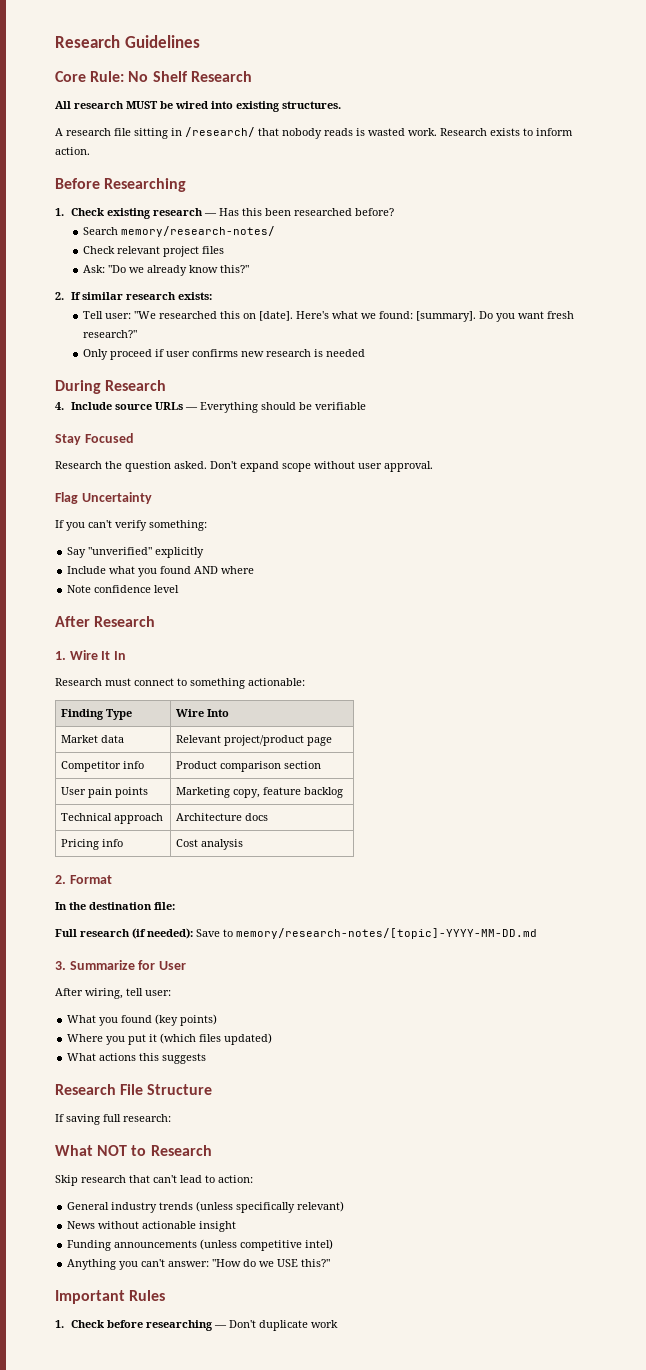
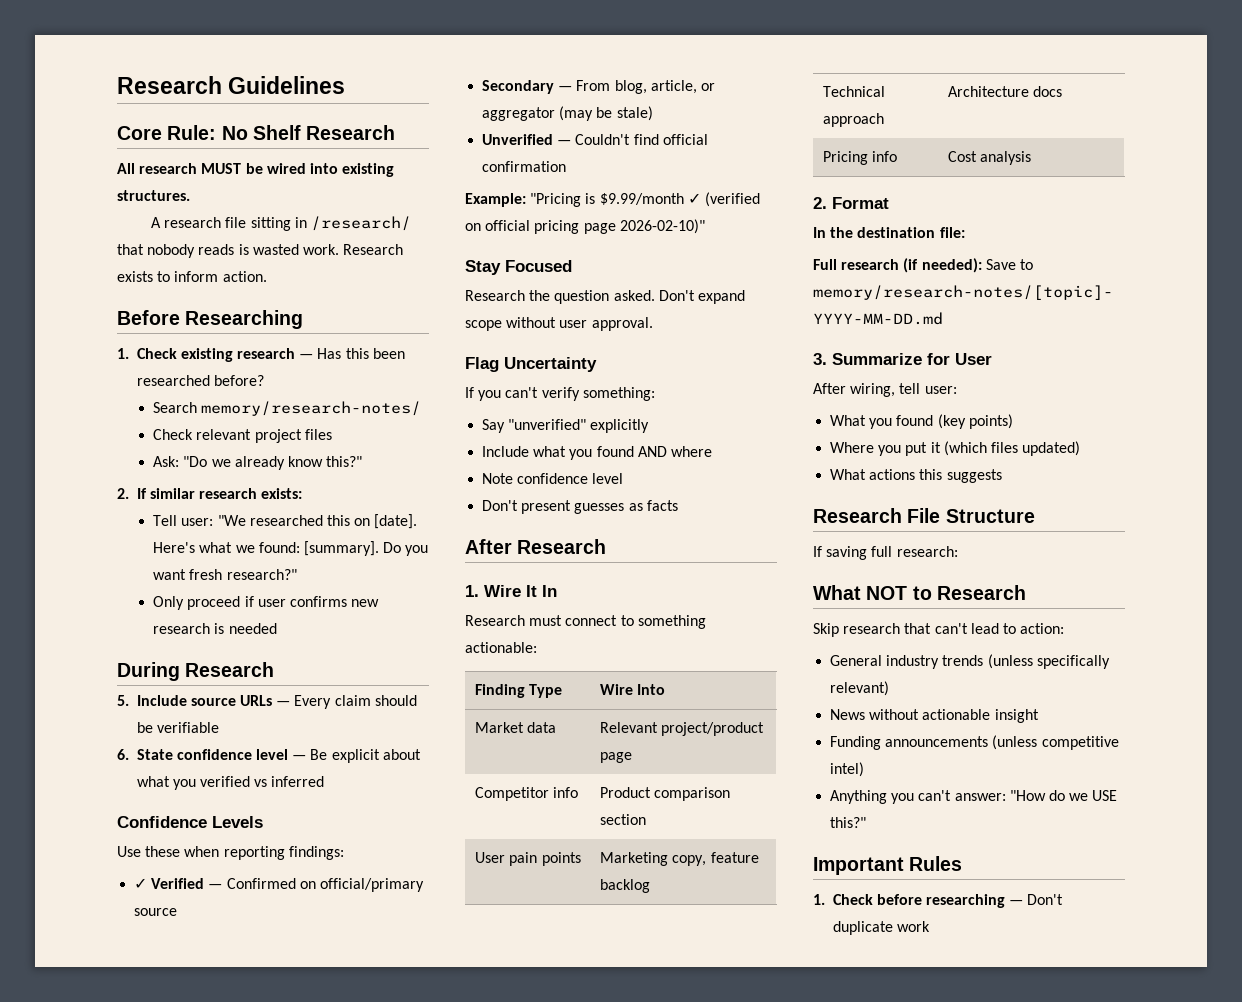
[55,402,64,410] 4. -> [117,695,129,706] 5.
[200,402,259,413] Everything -> [294,695,371,709] Every claim
(367, 406) none -> [117,749,421,763] [136,776,325,790] [117,816,263,828] [117,846,344,860] [134,878,424,892] [134,908,178,916] [482,80,715,94] [482,106,653,121] [482,134,708,145] [482,161,567,172] [465,192,760,207] [465,219,705,234] // 6. State confidence level — Be explicit about what you verified vs inferred // Confidence Levels // Use these when reporting findings: // ✓ Verified — Confirmed on official/primary source // Secondary — From blog, article, or aggregator (may be stale) // Unverified — Couldn't find official confirmation // Example: "Pricing is $9.99/month ✓ (verified on official pricing page 2026-02-10)"
(180, 589) none -> [482,500,678,514] // Don't present guesses as facts

